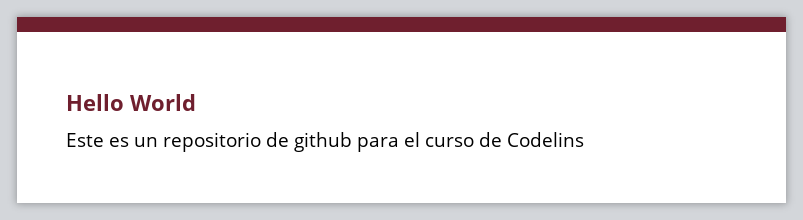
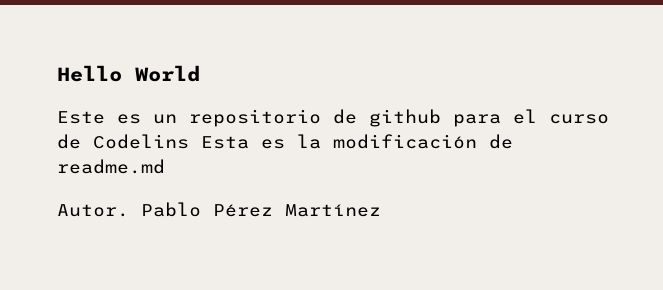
(584, 139) none -> [201,134,513,149] [57,159,165,174] [57,202,381,217] Esta es la modificación de readme.md // Autor. Pablo Pérez Martínez

